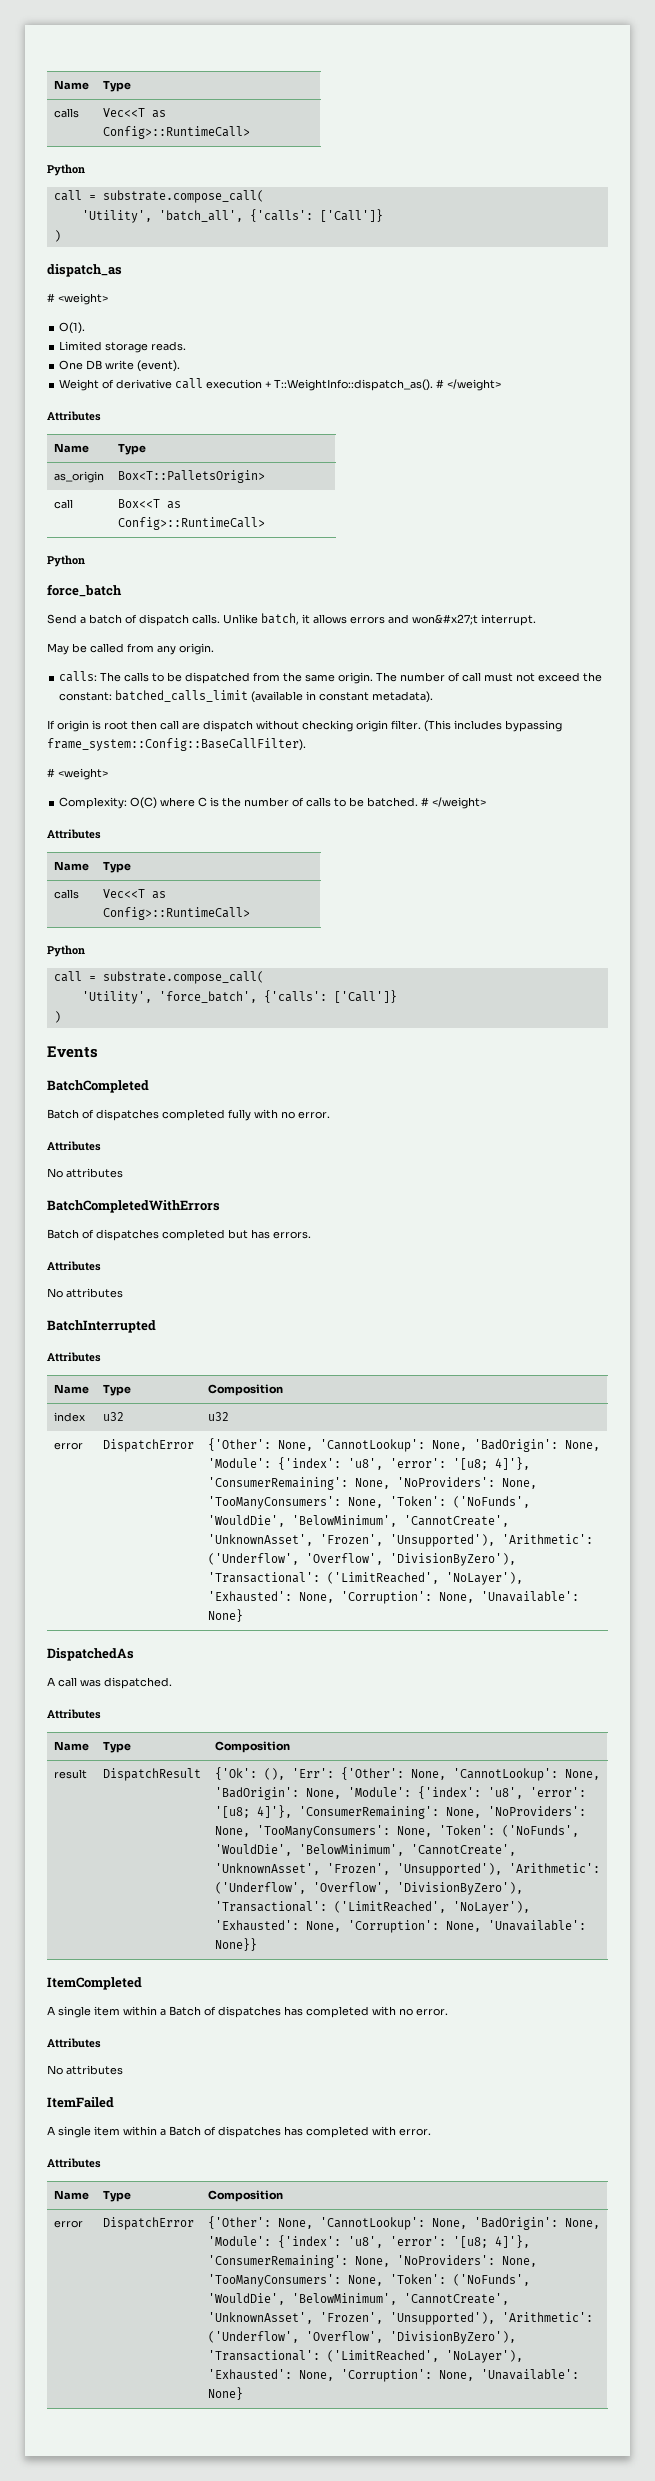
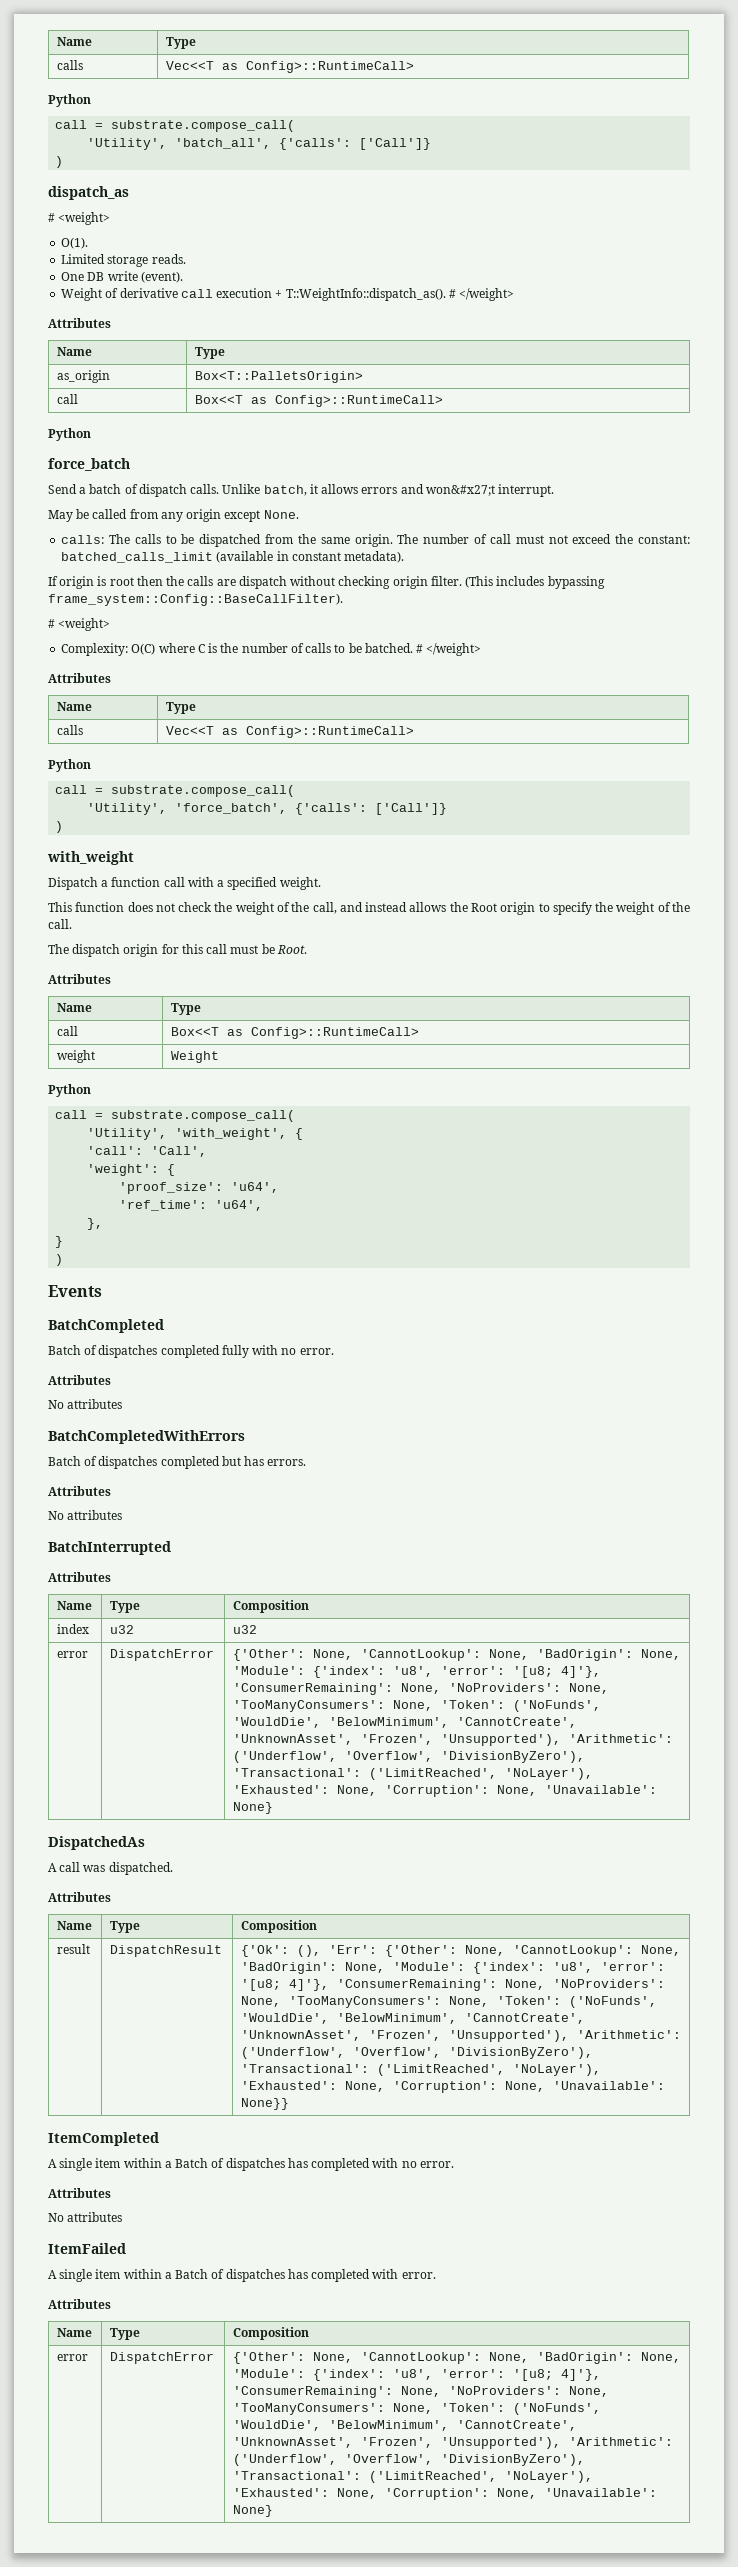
[179,643,214,655] origin. -> [186,509,299,522] origin except None.
[160,720,179,730] call -> [166,576,214,586] the calls
(61, 1017) none -> [47,851,134,865] [48,877,321,890] [48,902,690,915] [48,919,72,929] [48,944,307,957] [48,974,111,984] [56,1003,92,1012] [170,1003,201,1015] [56,1026,78,1036] [170,1027,419,1039] [56,1050,95,1063] [170,1051,219,1063] [48,1084,91,1097] [55,1110,296,1122] [87,1128,304,1140] [87,1146,208,1157] [87,1164,176,1176] [119,1182,280,1194] [119,1200,264,1211] [87,1218,104,1230] [55,1236,64,1248] [55,1254,64,1266] // with_weight // Dispatch a function call with a specified weight. // This function does not check the weight of the call, and instead allows the Root origin to specify the weight of the call. // The dispatch origin for this call must be Root. // Attributes // Name | Type // call | Box<<T as Config>::RuntimeCall> // weight | Weight // Python // call = substrate.compose_call( // 'Utility', 'with_weight', { // 'call': 'Call', // 'weight': { // 'proof_size': 'u64', // 'ref_time': 'u64', // }, // } // )

